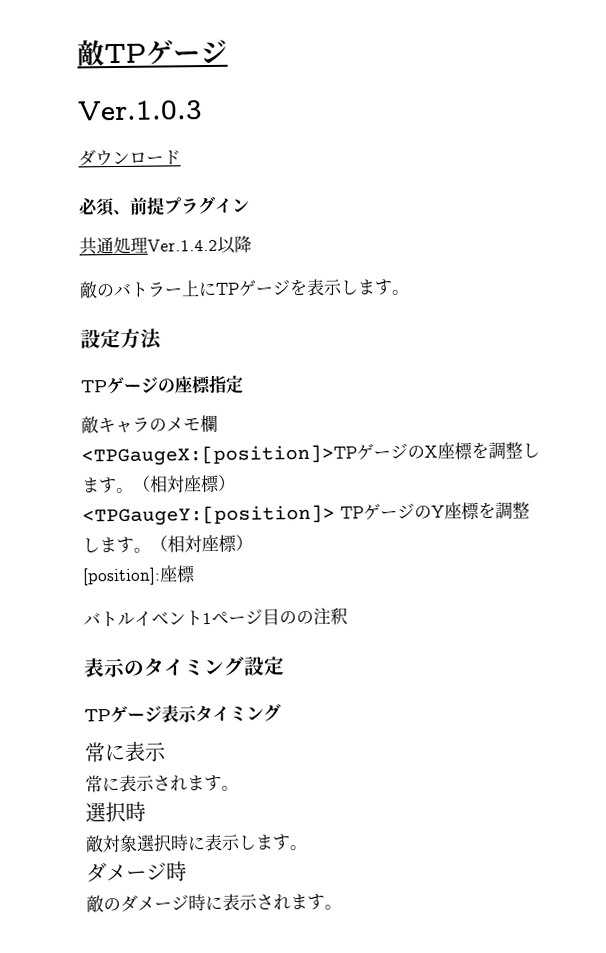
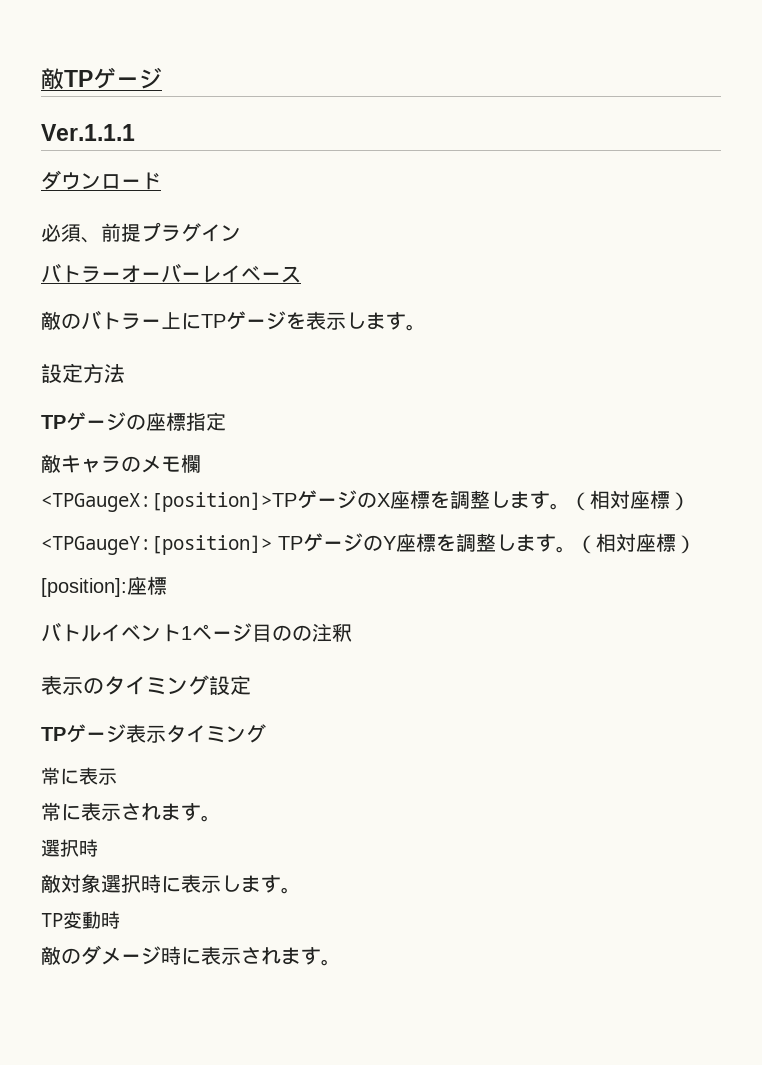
[77,100,203,121] Ver.1.0.3 -> [41,124,135,141] Ver.1.1.1
[79,235,252,256] 共通処理Ver.1.4.2以降 -> [41,263,301,283] バトラーオーバーレイベース
[86,862,167,883] ダメージ -> [41,911,101,929] TP変動

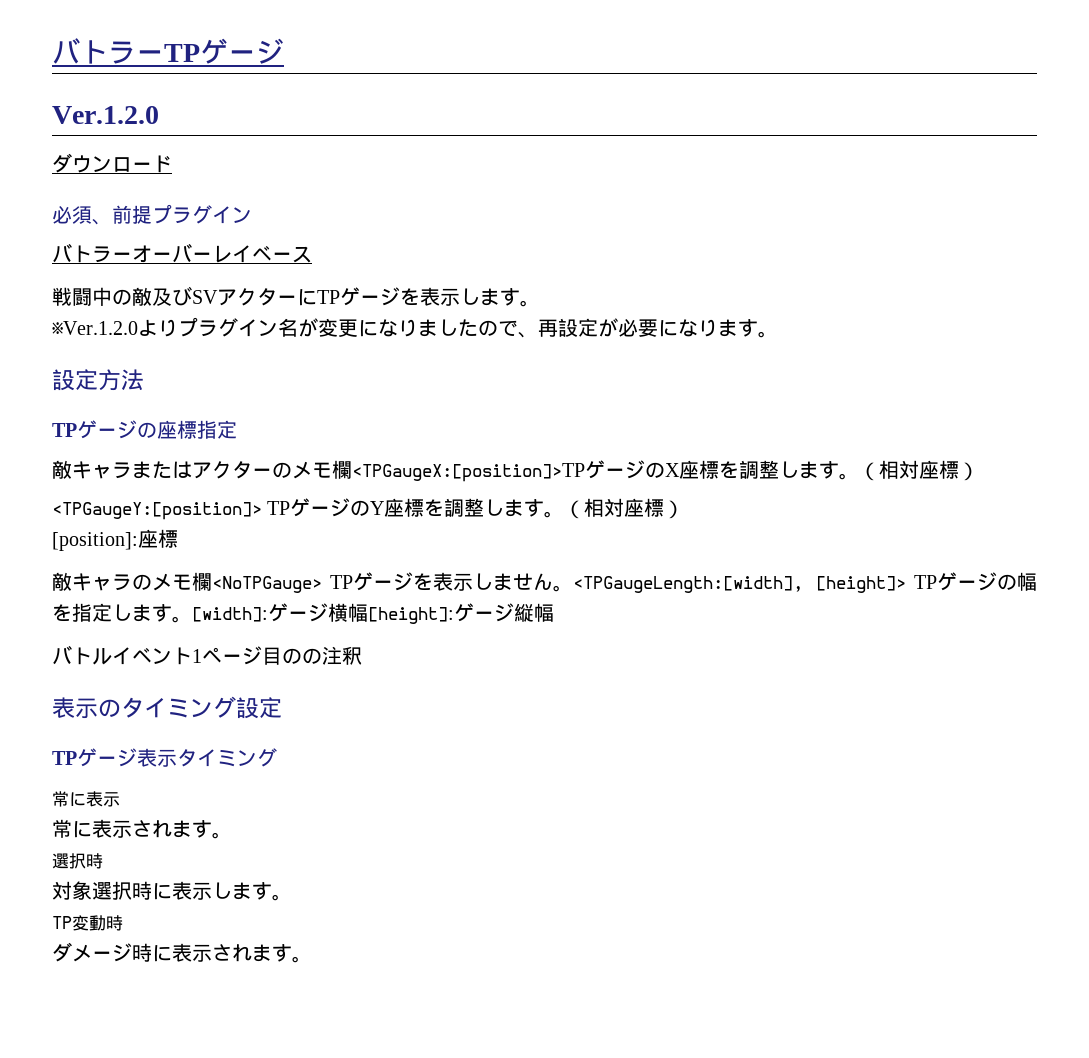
[41,68,64,90] 敵 -> [52,38,164,64] バトラー
[41,124,135,141] Ver.1.1.1 -> [52,106,159,124] Ver.1.2.0
[41,310,181,330] 敵のバトラー上 -> [52,286,297,306] 戦闘中の敵及びSVアクター
(426, 327) none -> [52,317,778,338] // ※Ver.1.2.0よりプラグイン名が変更になりましたので、再設定が必要になります。
[121,454,201,473] のメモ欄 // -> [132,460,352,479] またはアクターのメモ欄
(167, 585) none -> [52,572,1037,593] [52,603,554,624] // 敵キャラのメモ欄<NoTPGauge> TPゲージを表示しません。<TPGaugeLength:[width], [height]> TPゲージの幅を指定します。[width]:ゲージ横幅[height]:ゲージ縦幅
[41,874,61,893] 敵 -> (103, 861) none
[41,946,81,965] 敵の -> (123, 923) none

